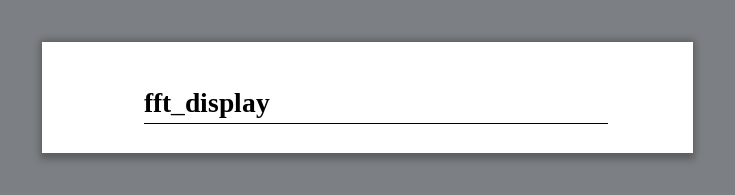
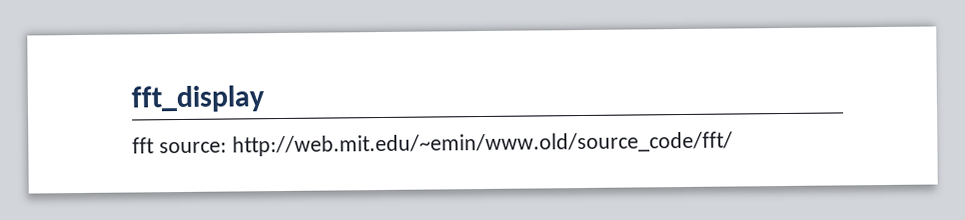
(270, 105) none -> [132,131,733,157] // fft source: http://web.mit.edu/~emin/www.old/source_code/fft/

